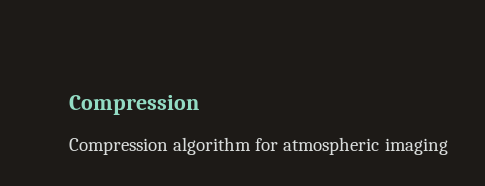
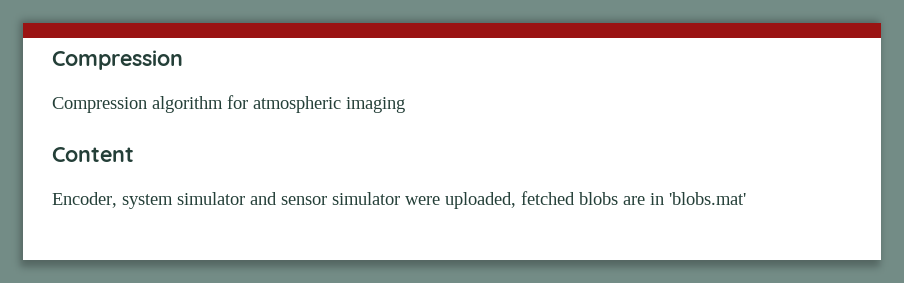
(448, 146) none -> [52,147,134,162] [52,191,746,209] // Content // Encoder, system simulator and sensor simulator were uploaded, fetched blobs are in 'blobs.mat'

